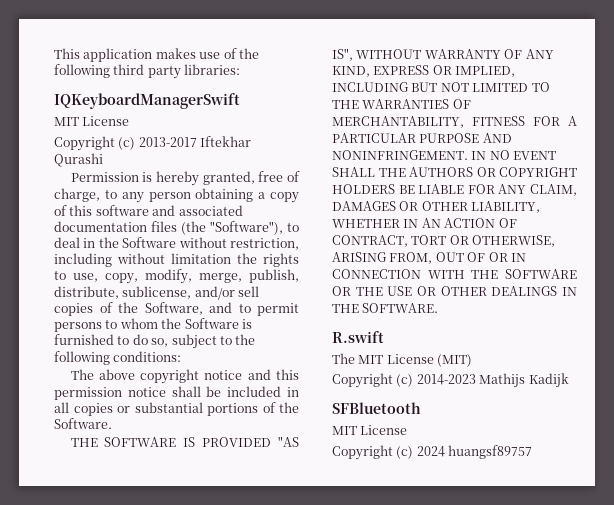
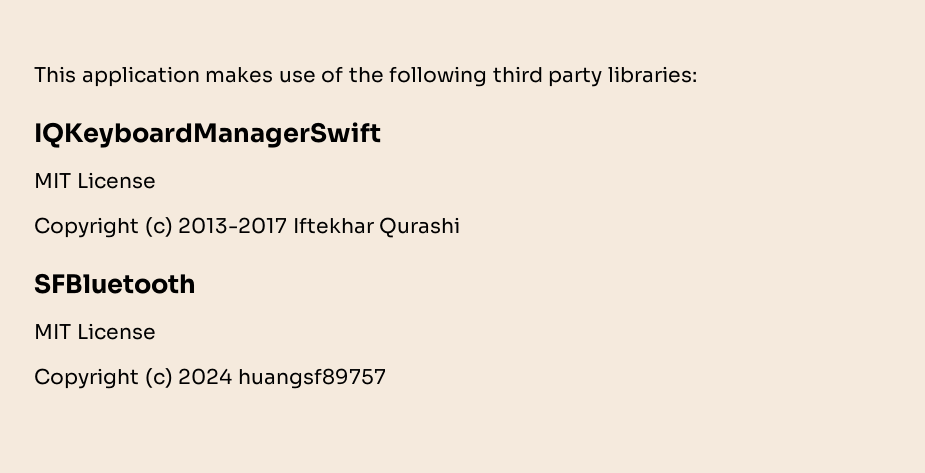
[70,171,300,186] [54,188,299,203] [54,205,243,216] [54,221,299,235] [54,237,299,250] [54,253,299,267] [54,269,299,284] [54,286,260,300] [54,302,299,316] [54,318,252,332] [54,334,256,349] [54,351,182,365] [70,369,299,384] [54,386,299,400] [54,402,299,416] [54,418,112,429] [70,436,299,447] [332,48,554,61] [332,65,516,77] [332,82,550,92] [332,99,471,109] [332,116,577,128] [332,133,512,143] [332,150,557,160] [332,167,577,177] [332,184,577,196] [332,201,541,213] [332,218,517,228] [332,235,556,247] [332,252,526,264] [332,269,577,279] [332,286,577,296] [332,303,439,313] [332,331,384,343] [332,353,473,367] [332,373,569,388] // Permission is hereby granted, free of charge, to any person obtaining a copy of this software and associated documentation files (the "Software"), to deal in the Software without restriction, including without limitation the rights to use, copy, modify, merge, publish, distribute, sublicense, and/or sell copies of the Software, and to permit persons to whom the Software is furnished to do so, subject to the following conditions: // The above copyright notice and this permission notice shall be included in all copies or substantial portions of the Software. // THE SOFTWARE IS PROVIDED "AS IS", WITHOUT WARRANTY OF ANY KIND, EXPRESS OR IMPLIED, INCLUDING BUT NOT LIMITED TO THE WARRANTIES OF MERCHANTABILITY, FITNESS FOR A PARTICULAR PURPOSE AND NONINFRINGEMENT. IN NO EVENT SHALL THE AUTHORS OR COPYRIGHT HOLDERS BE LIABLE FOR ANY CLAIM, DAMAGES OR OTHER LIABILITY, WHETHER IN AN ACTION OF CONTRACT, TORT OR OTHERWISE, ARISING FROM, OUT OF OR IN CONNECTION WITH THE SOFTWARE OR THE USE OR OTHER DEALINGS IN THE SOFTWARE. // R.swift // The MIT License (MIT) // Copyright (c) 2014-2023 Mathijs Kadijk -> (461, 227) none

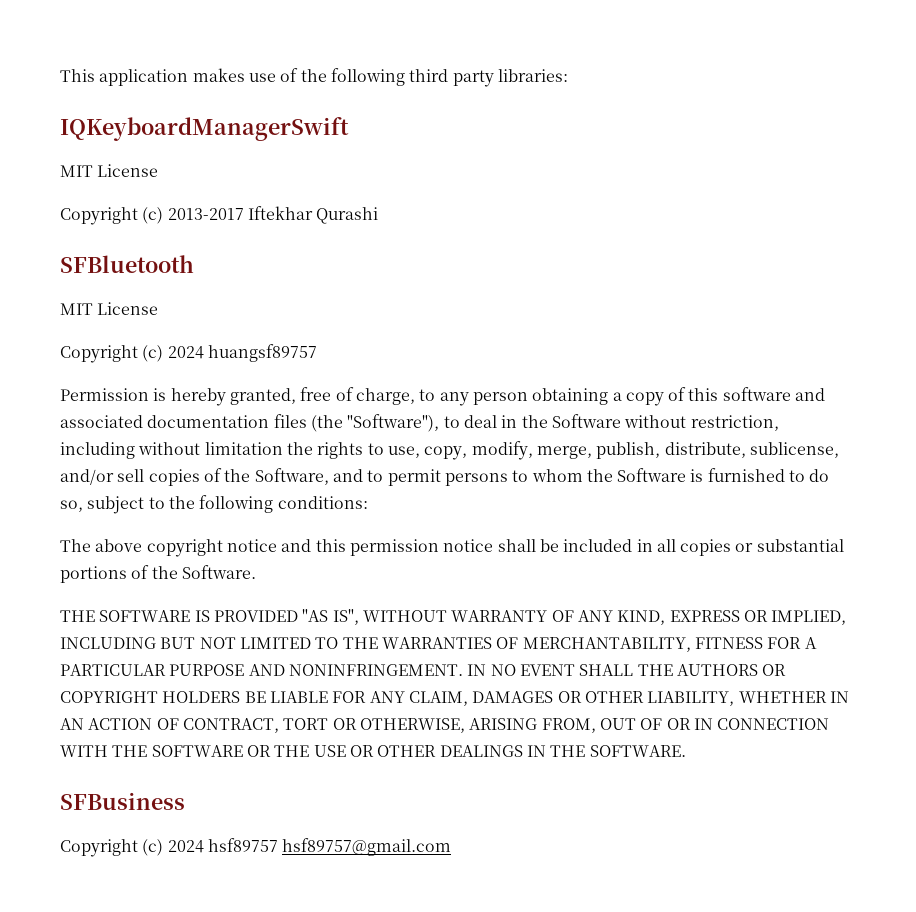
(386, 378) none -> [60,387,826,406] [60,414,779,432] [60,441,839,460] [60,468,830,486] [60,495,368,514] [60,539,844,557] [60,565,256,583] [60,609,847,625] [60,637,817,652] [60,664,787,676] [60,691,849,706] [60,718,830,733] [60,745,686,757] [60,792,185,810] [60,838,452,857] // Permission is hereby granted, free of charge, to any person obtaining a copy of this software and associated documentation files (the "Software"), to deal in the Software without restriction, including without limitation the rights to use, copy, modify, merge, publish, distribute, sublicense, and/or sell copies of the Software, and to permit persons to whom the Software is furnished to do so, subject to the following conditions: // The above copyright notice and this permission notice shall be included in all copies or substantial portions of the Software. // THE SOFTWARE IS PROVIDED "AS IS", WITHOUT WARRANTY OF ANY KIND, EXPRESS OR IMPLIED, INCLUDING BUT NOT LIMITED TO THE WARRANTIES OF MERCHANTABILITY, FITNESS FOR A PARTICULAR PURPOSE AND NONINFRINGEMENT. IN NO EVENT SHALL THE AUTHORS OR COPYRIGHT HOLDERS BE LIABLE FOR ANY CLAIM, DAMAGES OR OTHER LIABILITY, WHETHER IN AN ACTION OF CONTRACT, TORT OR OTHERWISE, ARISING FROM, OUT OF OR IN CONNECTION WITH THE SOFTWARE OR THE USE OR OTHER DEALINGS IN THE SOFTWARE. // SFBusiness // Copyright (c) 2024 hsf89757 hsf89757@gmail.com

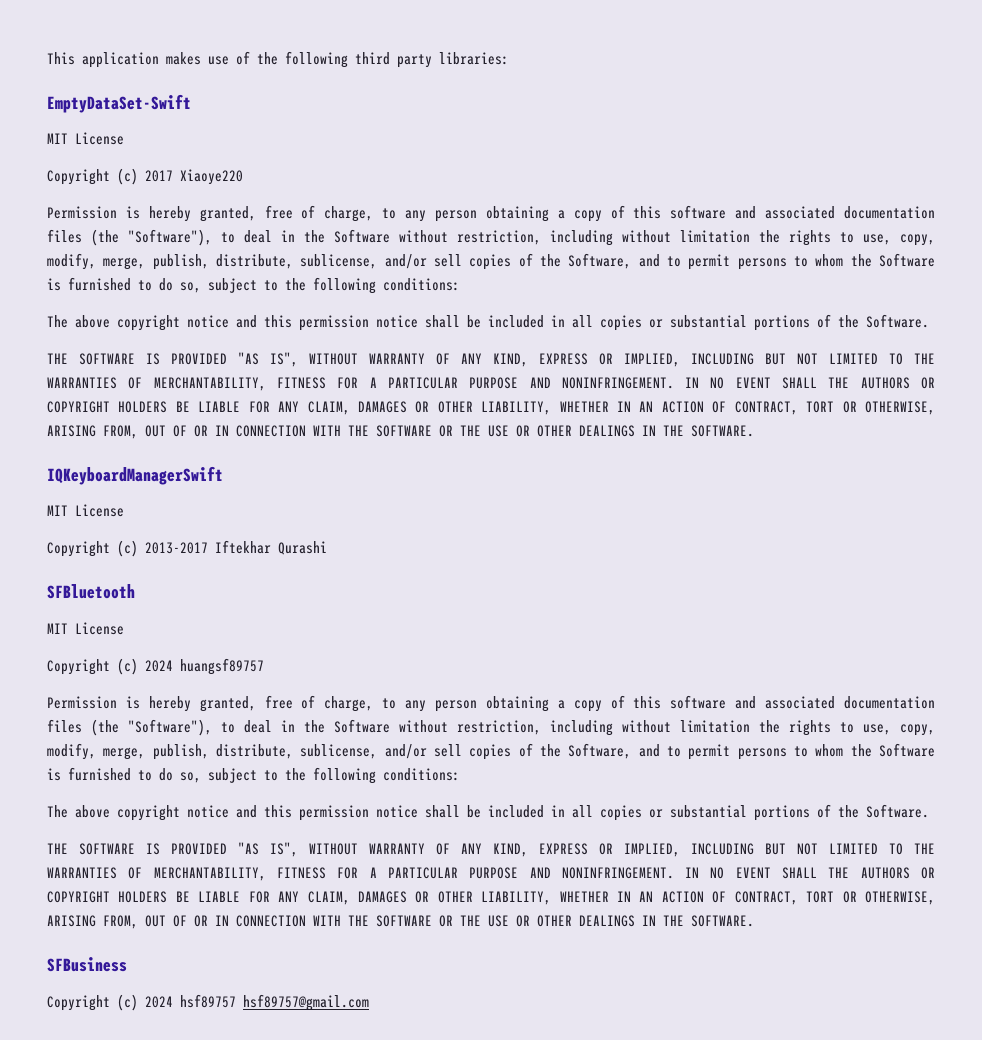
(568, 75) none -> [47,94,191,113] [47,132,124,145] [47,168,243,185] [47,205,936,222] [47,229,935,246] [47,253,936,270] [47,277,460,294] [47,314,929,331] [47,352,935,367] [47,377,935,391] [47,401,936,415] [47,425,754,439] // EmptyDataSet-Swift // MIT License // Copyright (c) 2017 Xiaoye220 // Permission is hereby granted, free of charge, to any person obtaining a copy of this software and associated documentation files (the "Software"), to deal in the Software without restriction, including without limitation the rights to use, copy, modify, merge, publish, distribute, sublicense, and/or sell copies of the Software, and to permit persons to whom the Software is furnished to do so, subject to the following conditions: // The above copyright notice and this permission notice shall be included in all copies or substantial portions of the Software. // THE SOFTWARE IS PROVIDED "AS IS", WITHOUT WARRANTY OF ANY KIND, EXPRESS OR IMPLIED, INCLUDING BUT NOT LIMITED TO THE WARRANTIES OF MERCHANTABILITY, FITNESS FOR A PARTICULAR PURPOSE AND NONINFRINGEMENT. IN NO EVENT SHALL THE AUTHORS OR COPYRIGHT HOLDERS BE LIABLE FOR ANY CLAIM, DAMAGES OR OTHER LIABILITY, WHETHER IN AN ACTION OF CONTRACT, TORT OR OTHERWISE, ARISING FROM, OUT OF OR IN CONNECTION WITH THE SOFTWARE OR THE USE OR OTHER DEALINGS IN THE SOFTWARE.

